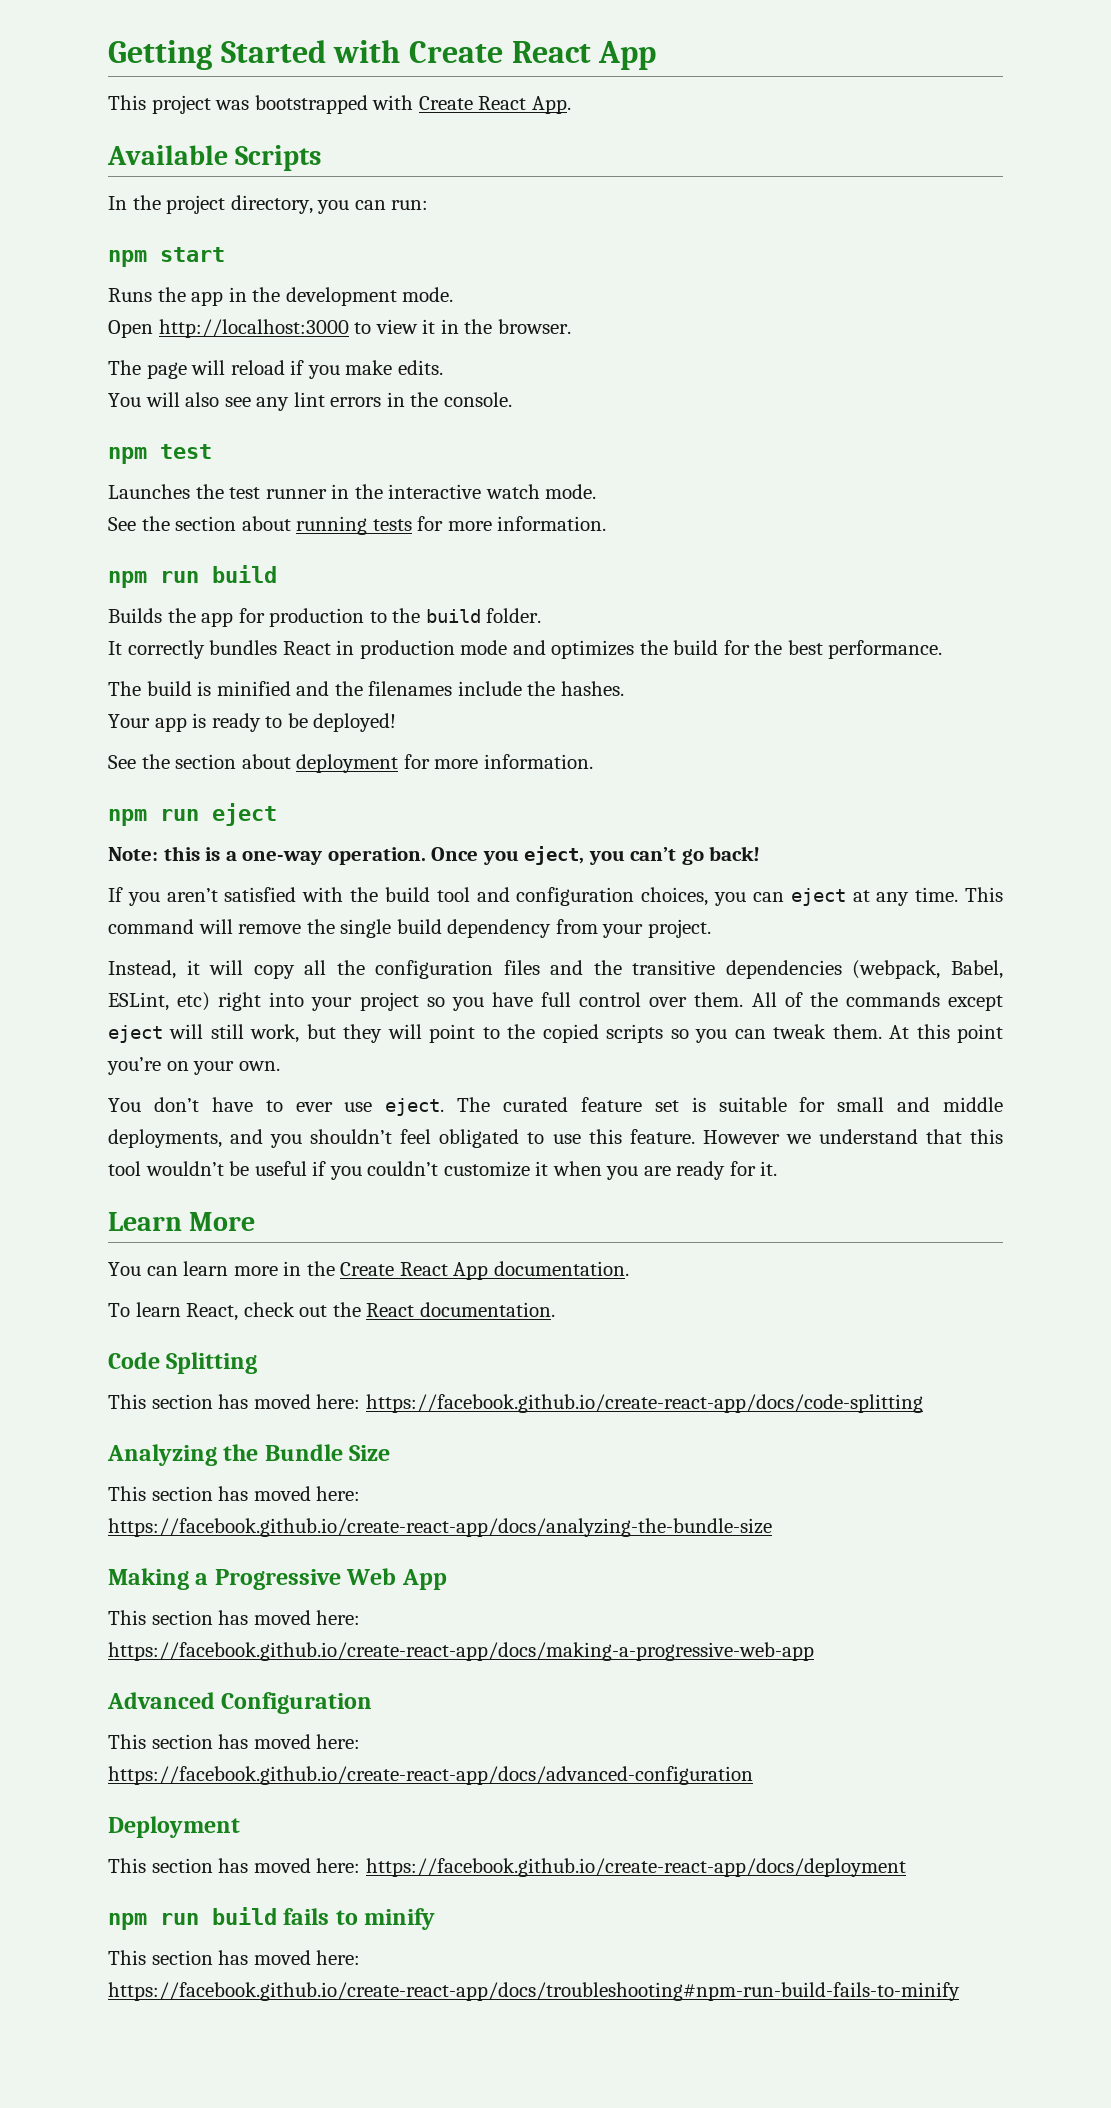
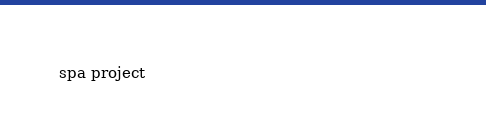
[108,40,657,70] [108,95,571,114] [107,145,322,171] [108,195,429,214] [108,247,225,267] [108,287,454,306] [108,319,571,338] [108,360,443,379] [108,392,512,411] [108,444,212,464] [108,484,597,499] [108,516,607,535] [108,565,277,588] [108,608,542,627] [108,640,943,659] [108,681,624,696] [108,713,397,732] [108,754,593,773] [108,803,277,826] [108,846,761,865] [108,887,1004,906] [108,919,711,938] [108,960,1004,979] [108,992,1004,1011] [108,1024,1004,1043] [107,1057,280,1075] [108,1097,1003,1116] [108,1129,1003,1148] [108,1161,778,1180] [108,1212,256,1231] [108,1261,629,1280] [108,1302,555,1321] [108,1352,258,1374] [108,1394,923,1413] [107,1444,391,1466] [108,1486,361,1501] [108,1518,772,1537] [108,1568,447,1590] [108,1610,361,1625] [108,1642,814,1661] [107,1692,373,1714] [108,1734,361,1749] [108,1766,753,1785] [108,1816,240,1838] [108,1858,906,1877] [108,1907,436,1930] [108,1950,361,1965] [108,1982,960,2001] Getting Started with Create React App // This project was bootstrapped with Create React App. // Available Scripts // In the project directory, you can run: // npm start // Runs the app in the development mode. // Open http://localhost:3000 to view it in the browser. // The page will reload if you make edits. // You will also see any lint errors in the console. // npm test // Launches the test runner in the interactive watch mode. // See the section about running tests for more information. // npm run build // Builds the app for production to the build folder. // It correctly bundles React in production mode and optimizes the build for the best performance. // The build is minified and the filenames include the hashes. // Your app is ready to be deployed! // See the section about deployment for more information. // npm run eject // Note: this is a one-way operation. Once you eject, you can’t go back! // If you aren’t satisfied with the build tool and configuration choices, you can eject at any time. This command will remove the single build dependency from your project. // Instead, it will copy all the configuration files and the transitive dependencies (webpack, Babel, ESLint, etc) right into your project so you have full control over them. All of the commands except eject will still work, but they will point to the copied scripts so you can tweak them. At this point you’re on your own. // You don’t have to ever use eject. The curated feature set is suitable for small and middle deployments, and you shouldn’t feel obligated to use this feature. However we understand that this tool wouldn’t be useful if you couldn’t customize it when you are ready for it. // Learn More // You can learn more in the Create React App documentation. // To learn React, check out the React documentation. // Code Splitting // This section has moved here: https://facebook.github.io/create-react-app/docs/code-splitting // Analyzing the Bundle Size // This section has moved here: https://facebook.github.io/create-react-app/docs/analyzing-the-bundle-size // Making a Progressive Web App // This section has moved here: https://facebook.github.io/create-react-app/docs/making-a-progressive-web-app // Advanced Configuration // This section has moved here: https://facebook.github.io/create-react-app/docs/advanced-configuration // Deployment // This section has moved here: https://facebook.github.io/create-react-app/docs/deployment // npm run build fails to minify // This section has moved here: https://facebook.github.io/create-react-app/docs/troubleshooting#npm-run-build-fails-to-minify -> [59,66,145,81] spa project

